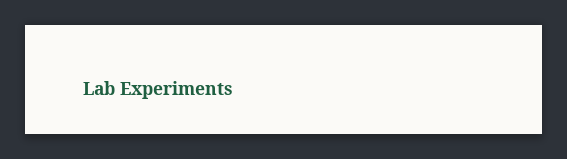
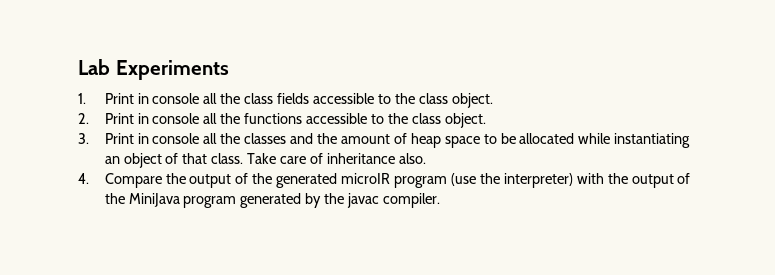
(233, 90) none -> [78,93,493,108] [78,113,486,128] [78,133,691,148] [104,153,426,168] [78,173,691,188] [104,193,441,208] // 1. Print in console all the class fields accessible to the class object. // 2. Print in console all the functions accessible to the class object. // 3. Print in console all the classes and the amount of heap space to be allocated while instantiating an object of that class. Take care of inheritance also. // 4. Compare the output of the generated microIR program (use the interpreter) with the output of the MiniJava program generated by the javac compiler.

